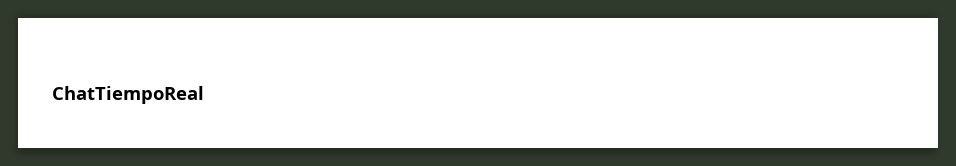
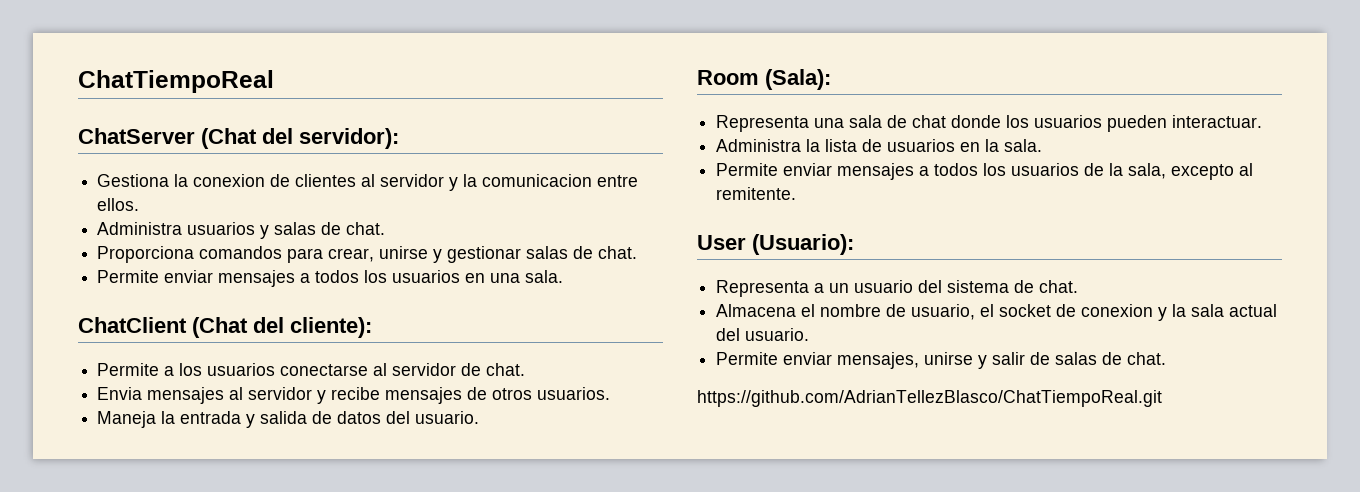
(204, 95) none -> [78,128,399,149] [97,174,639,191] [97,198,140,211] [97,222,386,239] [97,246,638,263] [97,270,564,287] [78,317,372,338] [97,363,526,376] [97,387,611,404] [97,411,480,428] [697,69,831,90] [716,115,1263,132] [716,139,1043,152] [716,163,1254,180] [716,187,797,200] [697,234,854,255] [716,280,1079,297] [716,304,1278,321] [716,328,810,341] [716,352,1167,369] [697,390,1162,407] // ChatServer (Chat del servidor): // Gestiona la conexion de clientes al servidor y la comunicacion entre ellos. // Administra usuarios y salas de chat. // Proporciona comandos para crear, unirse y gestionar salas de chat. // Permite enviar mensajes a todos los usuarios en una sala. // ChatClient (Chat del cliente): // Permite a los usuarios conectarse al servidor de chat. // Envia mensajes al servidor y recibe mensajes de otros usuarios. // Maneja la entrada y salida de datos del usuario. // Room (Sala): // Representa una sala de chat donde los usuarios pueden interactuar. // Administra la lista de usuarios en la sala. // Permite enviar mensajes a todos los usuarios de la sala, excepto al remitente. // User (Usuario): // Representa a un usuario del sistema de chat. // Almacena el nombre de usuario, el socket de conexion y la sala actual del usuario. // Permite enviar mensajes, unirse y salir de salas de chat. // https://github.com/AdrianTellezBlasco/ChatTiempoReal.git

